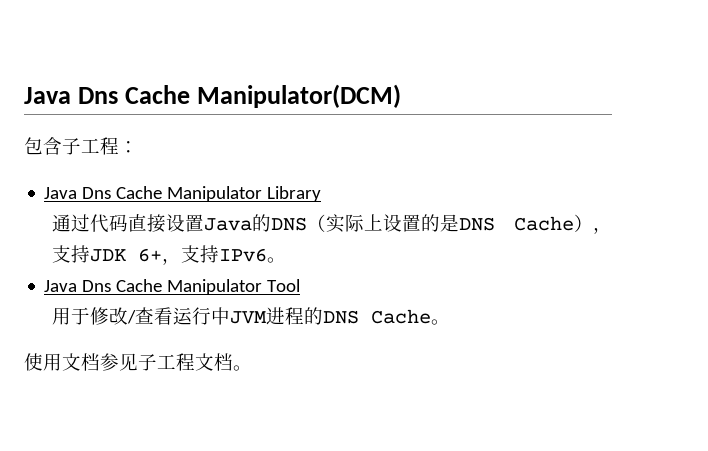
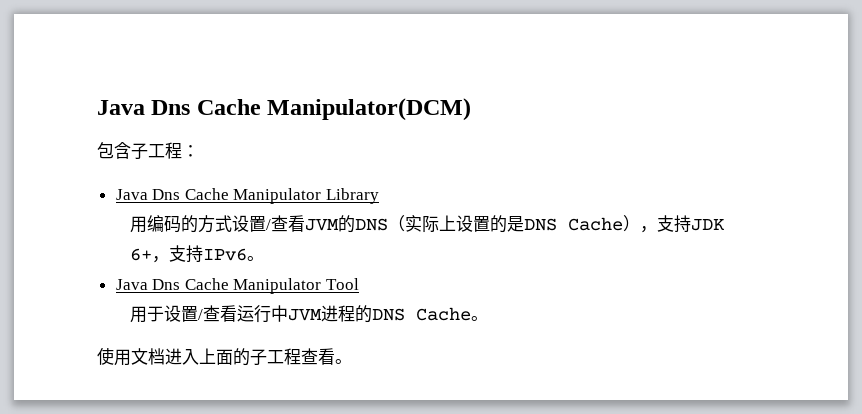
[52,214,253,233] 通过代码直接设置Java -> [130,215,340,233] 用编码的方式设置/查看JVM
[90,307,129,325] 修改 -> [164,305,199,322] 设置
[100,353,233,371] 参见子工程文档 -> [165,348,335,366] 进入上面的子工程查看

